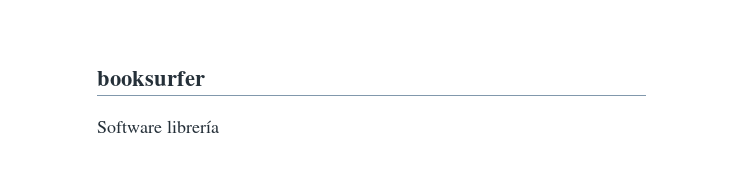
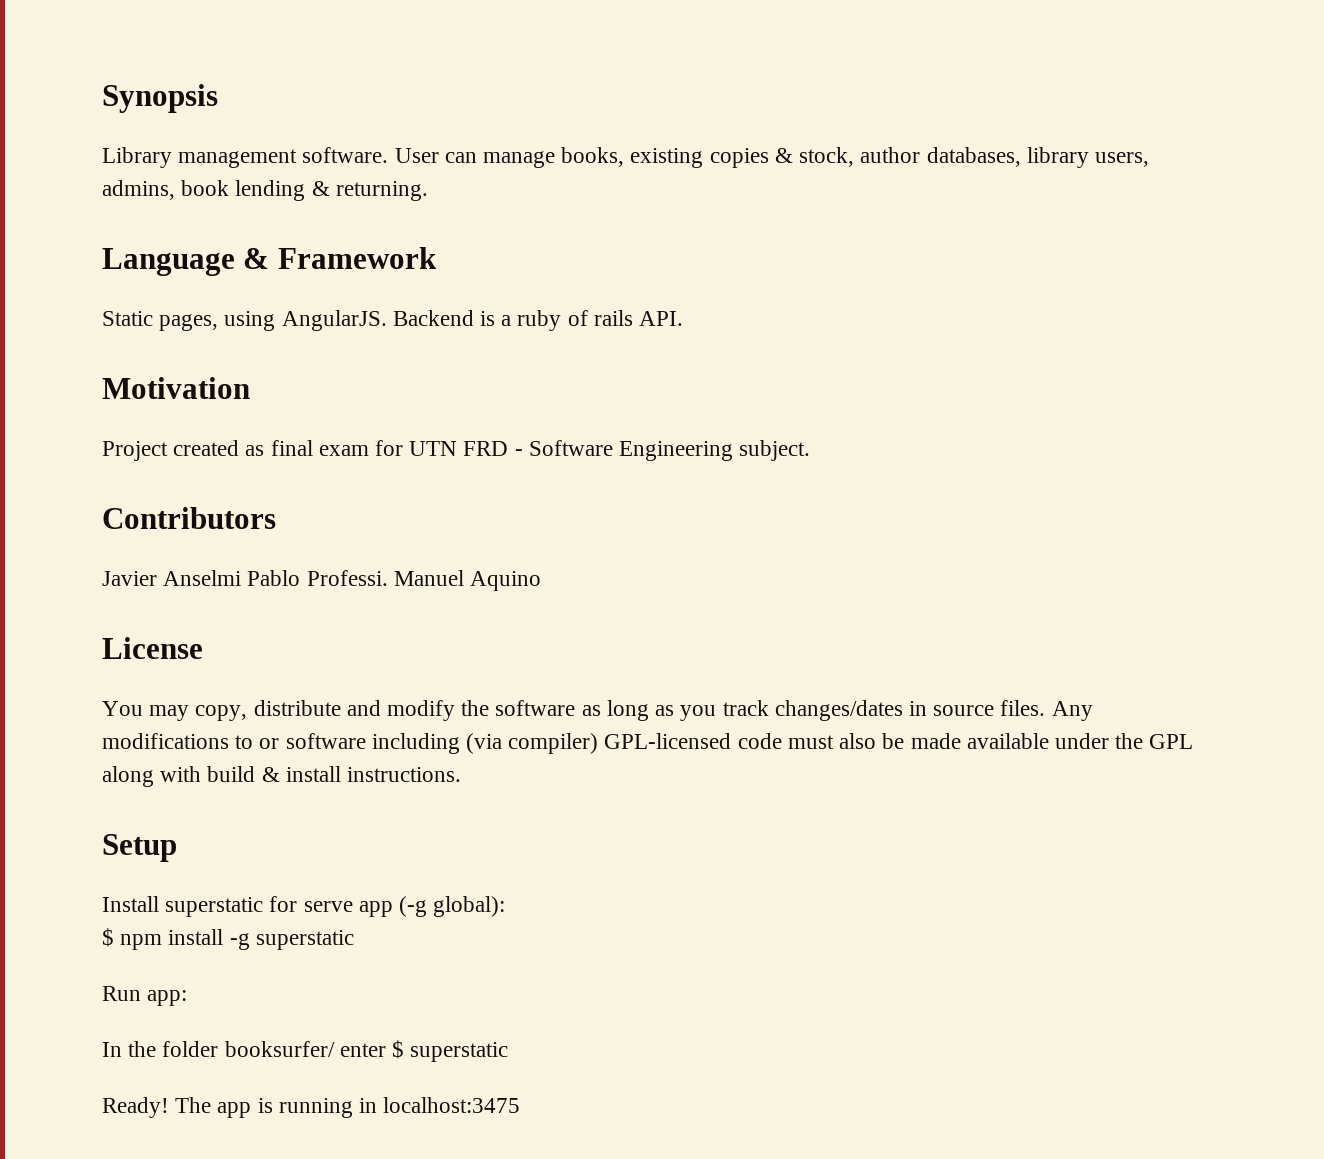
[97,71,205,86] [97,120,219,133] booksurfer // Software librería -> [102,84,218,113] [102,147,1149,168] [102,180,428,201] [102,247,437,276] [102,310,684,331] [102,377,250,399] [102,440,811,461] [102,507,276,529] [102,570,542,591] [102,637,203,659] [102,700,1093,721] [102,733,1194,754] [102,766,462,787] [102,834,177,862] [102,896,506,917] [102,928,354,950] [102,986,188,1006] [102,1040,509,1062] [102,1097,521,1118] Synopsis // Library management software. User can manage books, existing copies & stock, author databases, library users, admins, book lending & returning. // Language & Framework // Static pages, using AngularJS. Backend is a ruby of rails API. // Motivation // Project created as final exam for UTN FRD - Software Engineering subject. // Contributors // Javier Anselmi Pablo Professi. Manuel Aquino // License // You may copy, distribute and modify the software as long as you track changes/dates in source files. Any modifications to or software including (via compiler) GPL-licensed code must also be made available under the GPL along with build & install instructions. // Setup // Install superstatic for serve app (-g global): // $ npm install -g superstatic // Run app: // In the folder booksurfer/ enter $ superstatic // Ready! The app is running in localhost:3475

